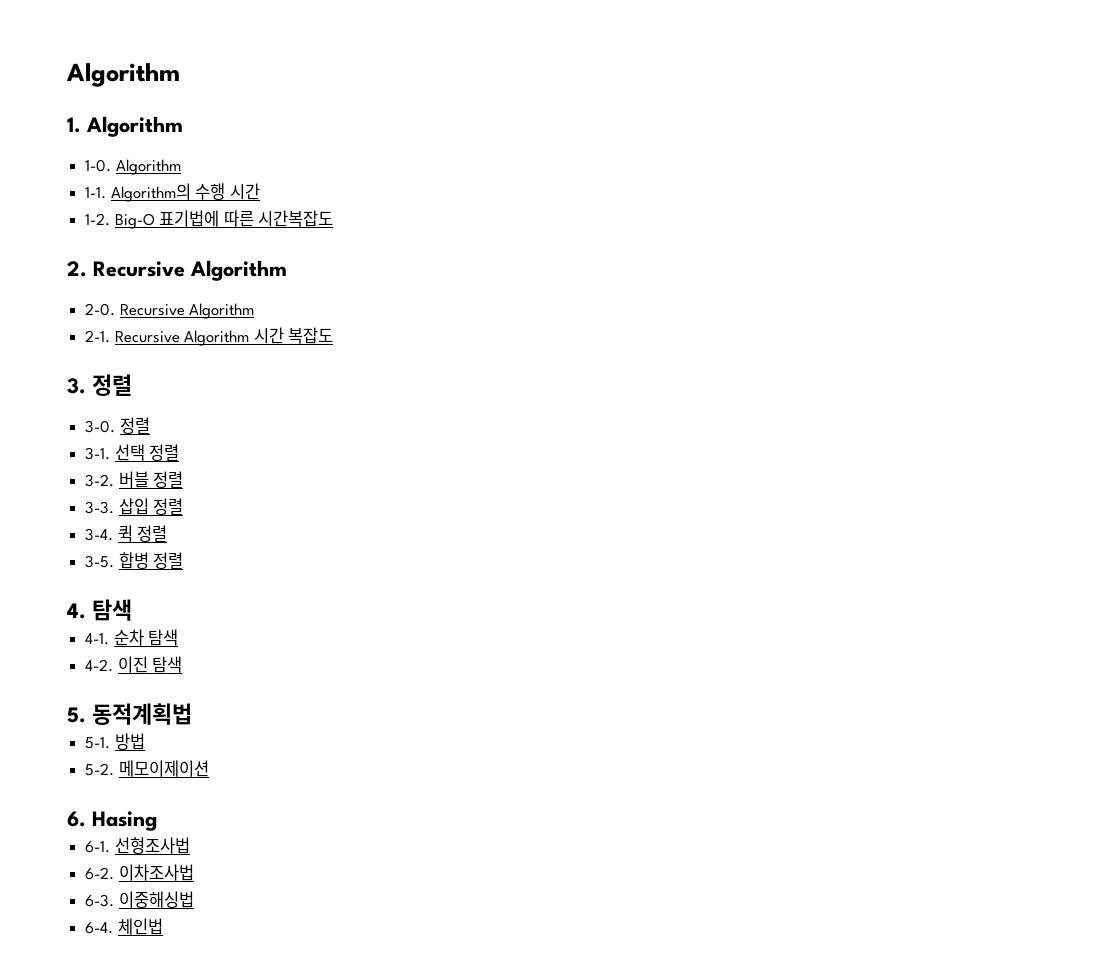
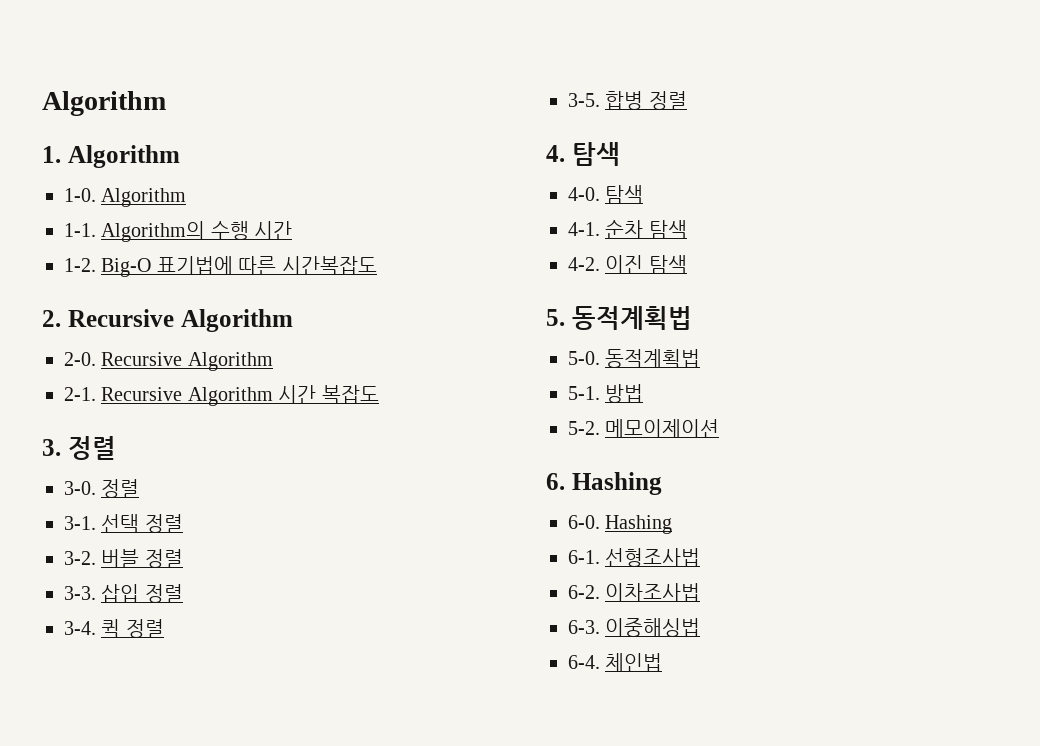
(132, 610) none -> [568,185,644,204] // 4-0. 탐색
(192, 714) none -> [568,349,701,368] // 5-0. 동적계획법
[92,811,157,831] Hasing -> [571,472,662,495] [568,515,673,534] Hashing // 6-0. Hashing

